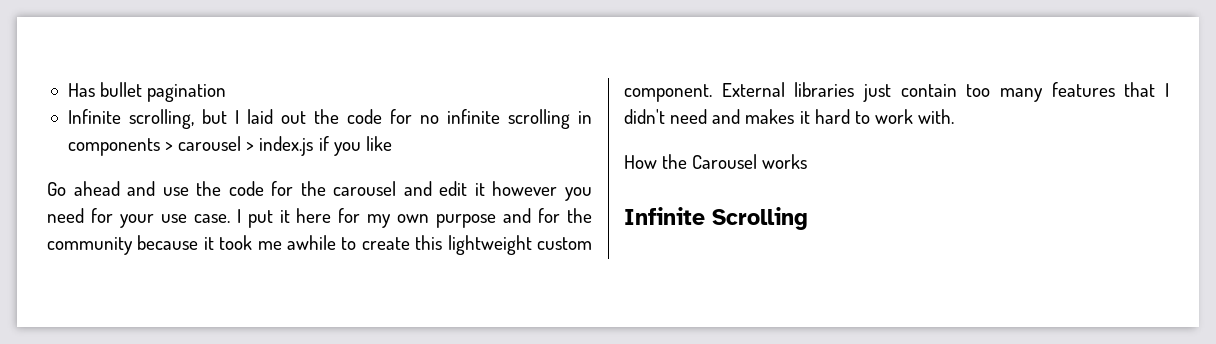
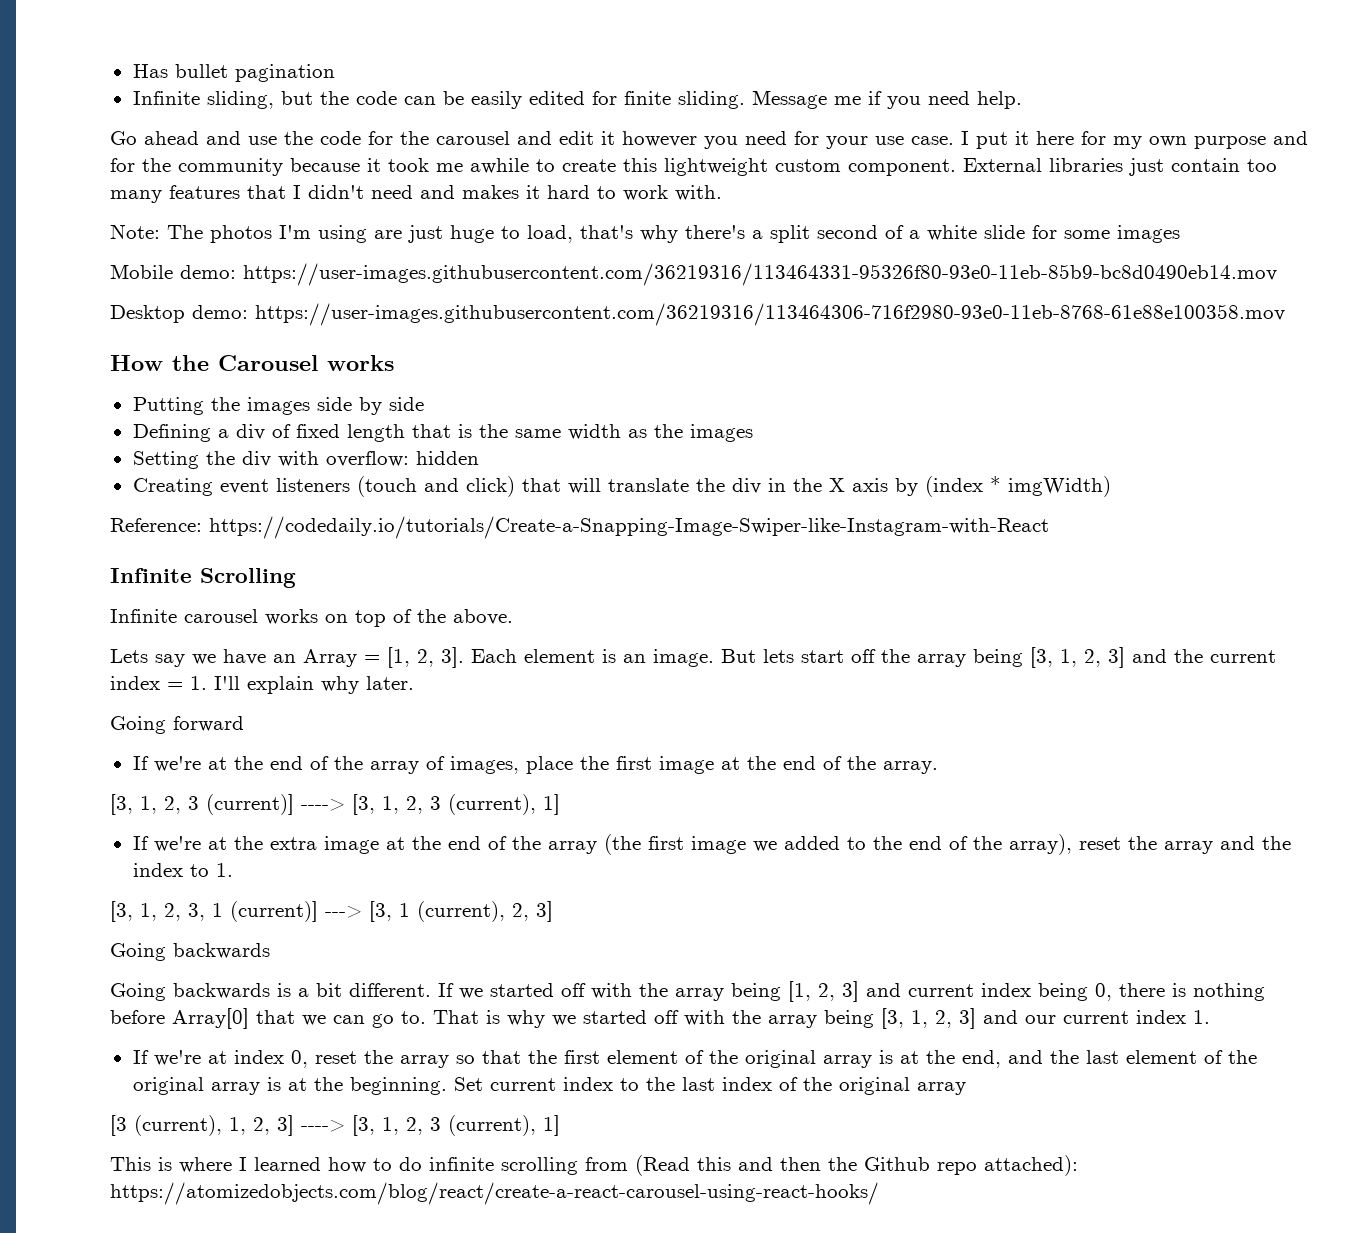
[128,109,592,129] [67,136,392,156] scrolling, but I laid out the code for no infinite scrolling in components > carousel > index.js if you like -> [206,90,1022,109] sliding, but the code can be easily edited for finite sliding. Message me if you need help.
[624,154,808,169] [624,207,808,230] How the Carousel works // Infinite Scrolling -> [110,224,1180,243] [110,263,1277,286] [110,303,1285,326] [110,355,394,371] [132,397,424,415] [132,424,753,442] [132,451,479,469] [132,476,1111,497] [110,516,1049,539] [110,568,296,588] [110,609,513,627] [110,647,1276,668] [110,676,414,694] [110,716,244,734] [132,756,938,774] [110,794,560,815] [132,834,1291,855] [132,863,233,877] [110,901,553,922] [110,943,270,961] [110,981,1265,1002] [110,1008,1210,1029] [132,1050,1257,1068] [132,1077,966,1095] [110,1115,560,1136] [110,1155,1078,1176] [110,1182,879,1205] Note: The photos I'm using are just huge to load, that's why there's a split second of a white slide for some images // Mobile demo: https://user-images.githubusercontent.com/36219316/113464331-95326f80-93e0-11eb-85b9-bc8d0490eb14.mov // Desktop demo: https://user-images.githubusercontent.com/36219316/113464306-716f2980-93e0-11eb-8768-61e88e100358.mov // How the Carousel works // Putting the images side by side // Defining a div of fixed length that is the same width as the images // Setting the div with overflow: hidden // Creating event listeners (touch and click) that will translate the div in the X axis by (index * imgWidth) // Reference: https://codedaily.io/tutorials/Create-a-Snapping-Image-Swiper-like-Instagram-with-React // Infinite Scrolling // Infinite carousel works on top of the above. // Lets say we have an Array = [1, 2, 3]. Each element is an image. But lets start off the array being [3, 1, 2, 3] and the current index = 1. I'll explain why later. // Going forward // If we're at the end of the array of images, place the first image at the end of the array. // [3, 1, 2, 3 (current)] ----> [3, 1, 2, 3 (current), 1] // If we're at the extra image at the end of the array (the first image we added to the end of the array), reset the array and the index to 1. // [3, 1, 2, 3, 1 (current)] ---> [3, 1 (current), 2, 3] // Going backwards // Going backwards is a bit different. If we started off with the array being [1, 2, 3] and current index being 0, there is nothing before Array[0] that we can go to. That is why we started off with the array being [3, 1, 2, 3] and our current index 1. // If we're at index 0, reset the array so that the first element of the original array is at the end, and the last element of the original array is at the beginning. Set current index to the last index of the original array // [3 (current), 1, 2, 3] ----> [3, 1, 2, 3 (current), 1] // This is where I learned how to do infinite scrolling from (Read this and then the Github repo attached): https://atomizedobjects.com/blog/react/create-a-react-carousel-using-react-hooks/

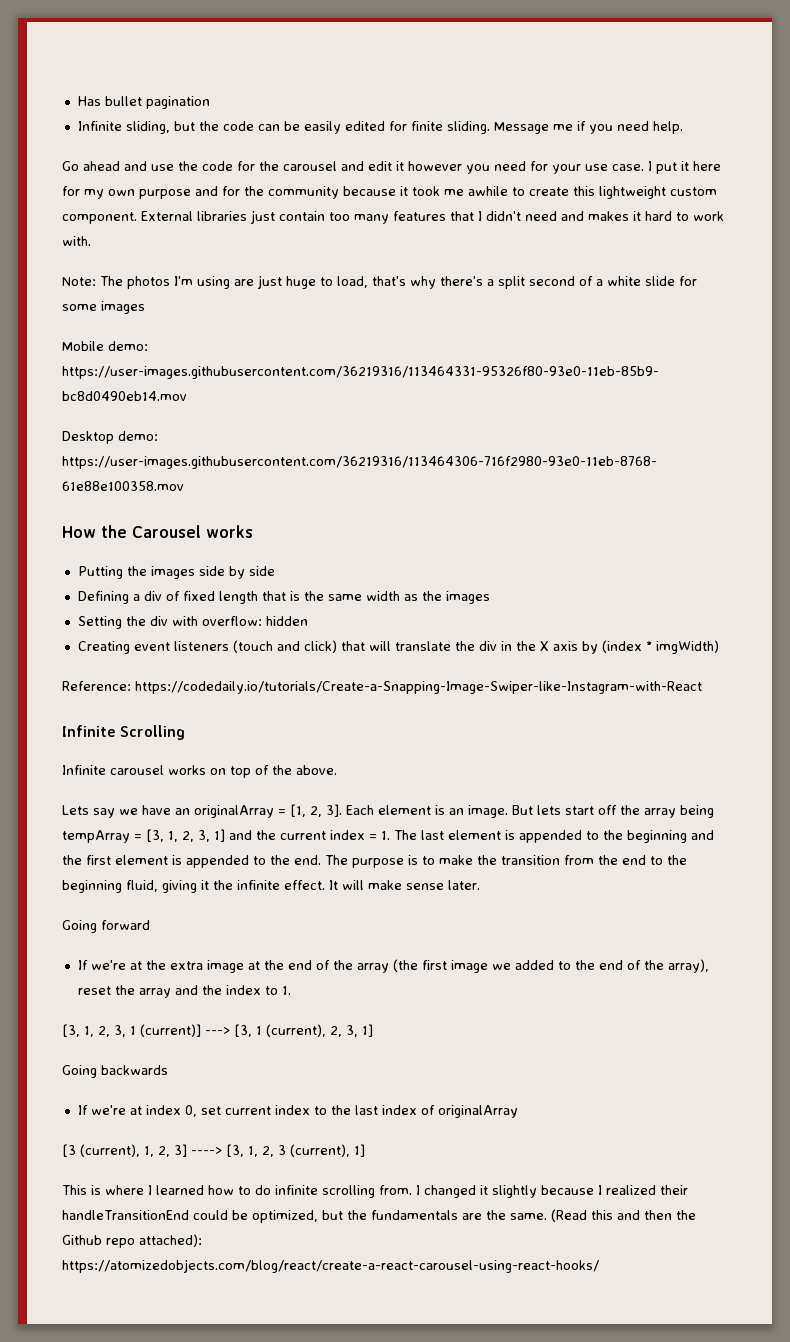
[303,649,357,667] Array -> [194,805,274,818] originalArray
[1030,647,1125,668] [3, 1, 2, 3] -> [62,829,225,843] tempArray = [3, 1, 2, 3, 1]
[214,676,414,694] [110,716,244,734] [132,756,938,774] [110,794,560,815] I'll explain why later. // Going forward // If we're at the end of the array of images, place the first image at the end of the array. // [3, 1, 2, 3 (current)] ----> [3, 1, 2, 3 (current), 1] -> [394,830,714,843] [62,855,687,868] [62,880,480,893] [62,920,150,933] The last element is appended to the beginning and the first element is appended to the end. The purpose is to make the transition from the end to the beginning fluid, giving it the infinite effect. It will make sense later. // Going forward
[536,901,553,922] [110,943,270,961] [110,981,1265,1002] [110,1008,1210,1029] 3] // Going backwards // Going backwards is a bit different. If we started off with the array being [1, 2, 3] and current index being 0, there is nothing before Array[0] that we can go to. That is why we started off with the array being [3, 1, 2, 3] and our current index 1. -> [346,1024,373,1037] [62,1065,168,1078] 3, 1] // Going backwards
[314,1050,1257,1068] [132,1077,483,1095] reset the array so that the first element of the original array is at the end, and the last element of the original array is at the beginning. Set -> [200,1106,221,1115] set
[802,1077,966,1095] the original array -> [437,1105,518,1118] originalArray
[585,1157,628,1171] from -> [379,1185,688,1198] [62,1210,547,1223] from. I changed it slightly because I realized their handleTransitionEnd could be optimized, but the fundamentals are the same.

